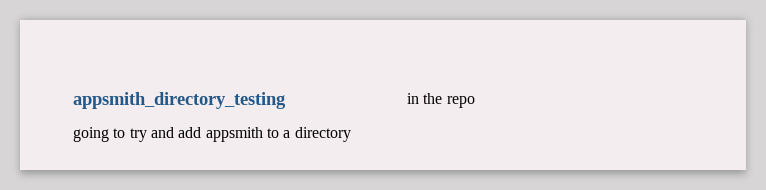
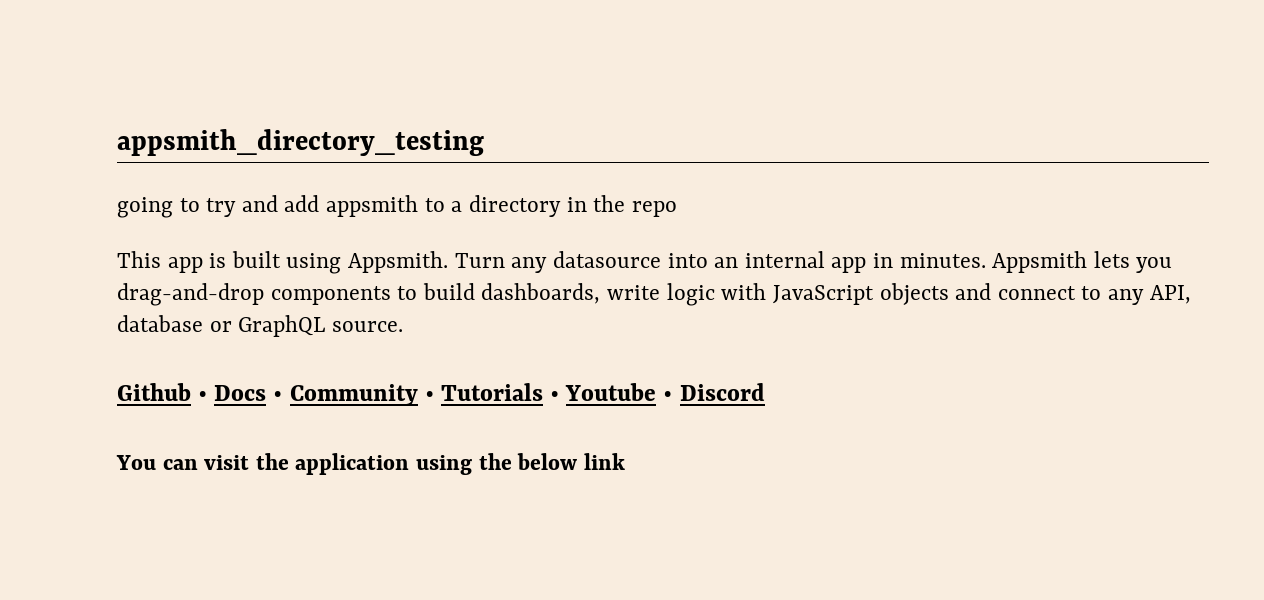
(475, 102) none -> [117,251,1173,274] [117,283,1191,306] [117,315,403,337] [117,383,765,406] [116,453,625,475] // This app is built using Appsmith. Turn any datasource into an internal app in minutes. Appsmith lets you drag-and-drop components to build dashboards, write logic with JavaScript objects and connect to any API, database or GraphQL source. // Github • Docs • Community • Tutorials • Youtube • Discord // You can visit the application using the below link

